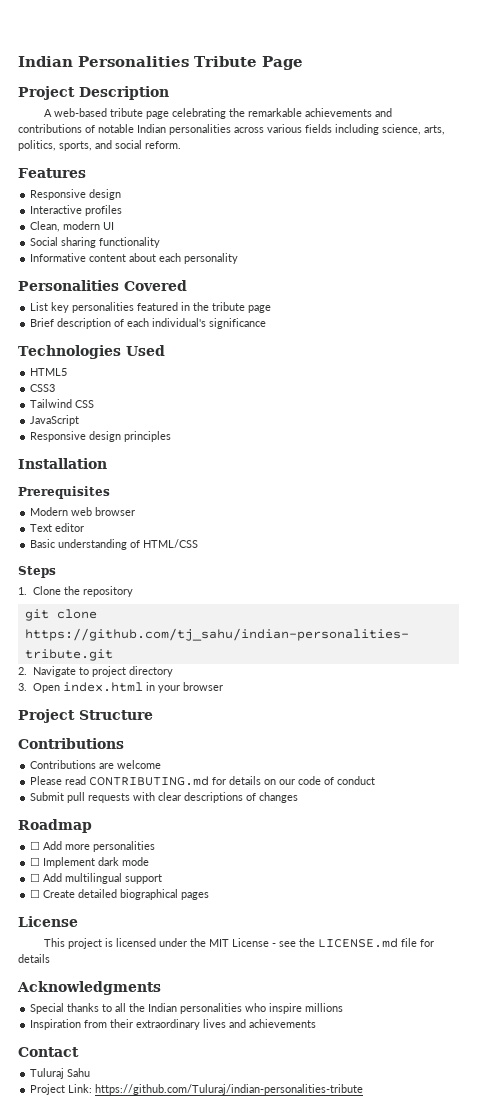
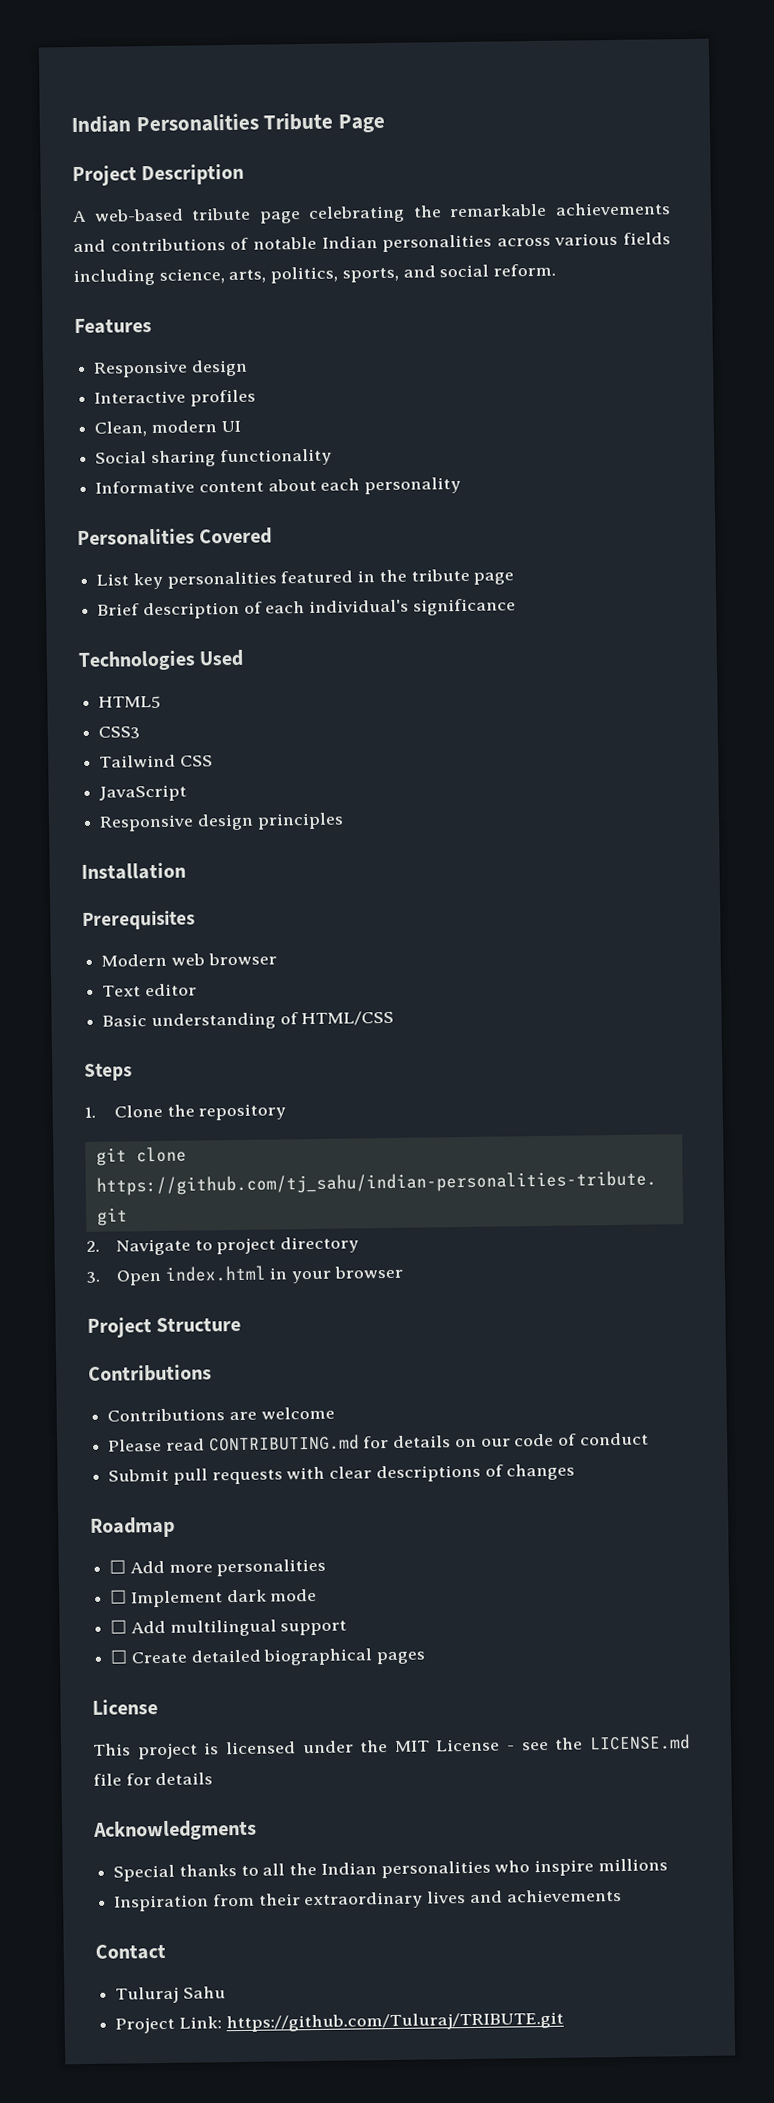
[95,1084,364,1095] https://github.com/Tuluraj/indian-personalities-tribute -> [225,2011,564,2033] https://github.com/Tuluraj/TRIBUTE.git

